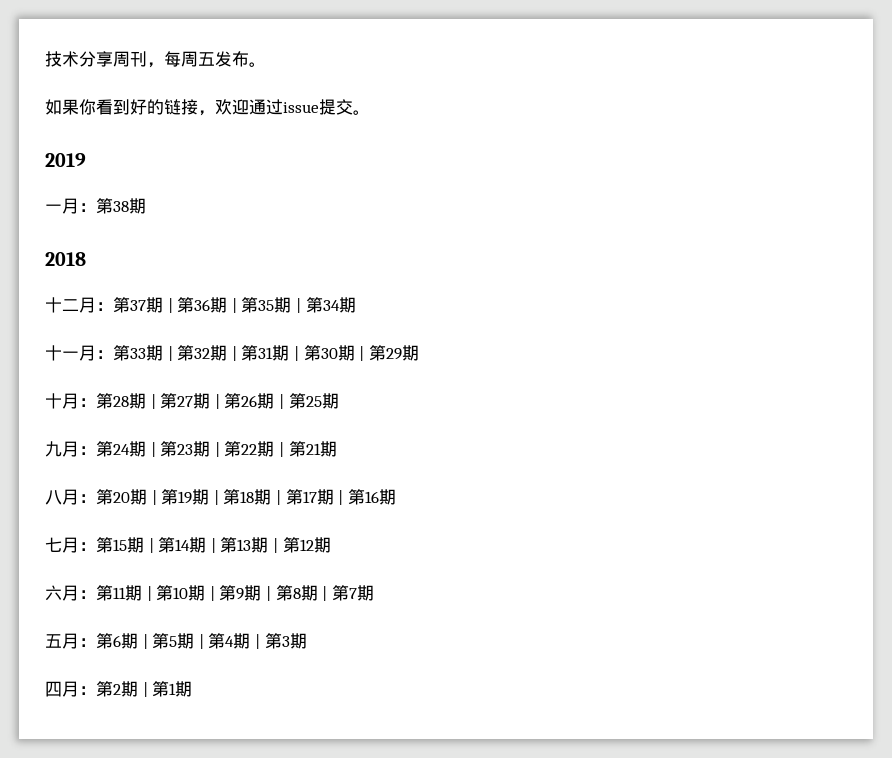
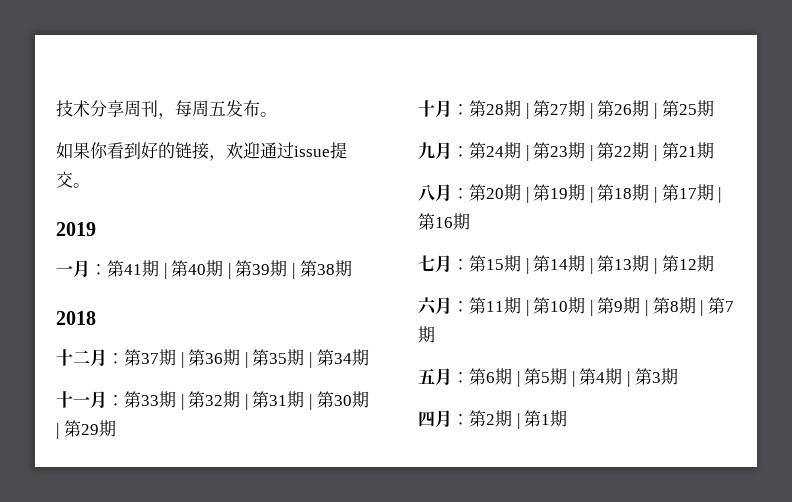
(113, 206) none -> [124,260,317,279] 41期 | 第40期 | 第39期 | 第

